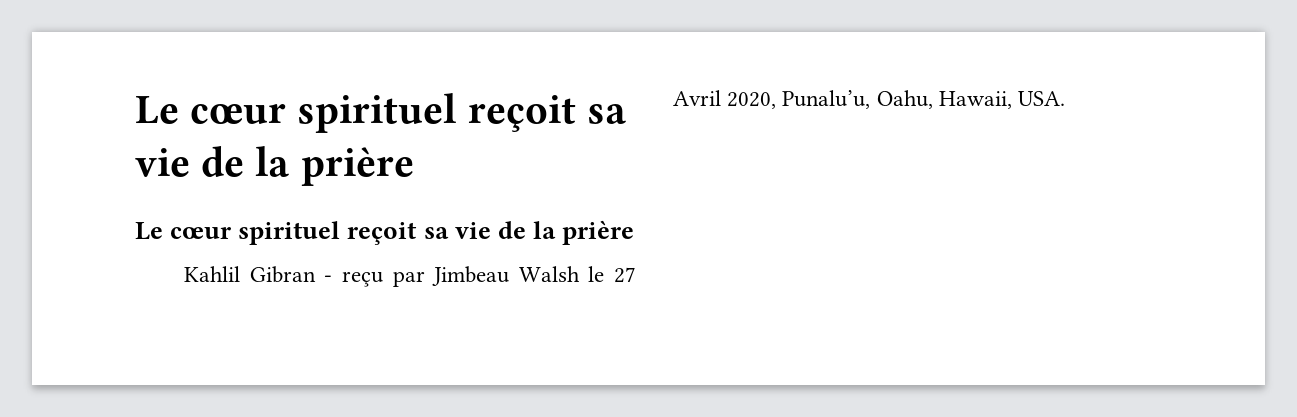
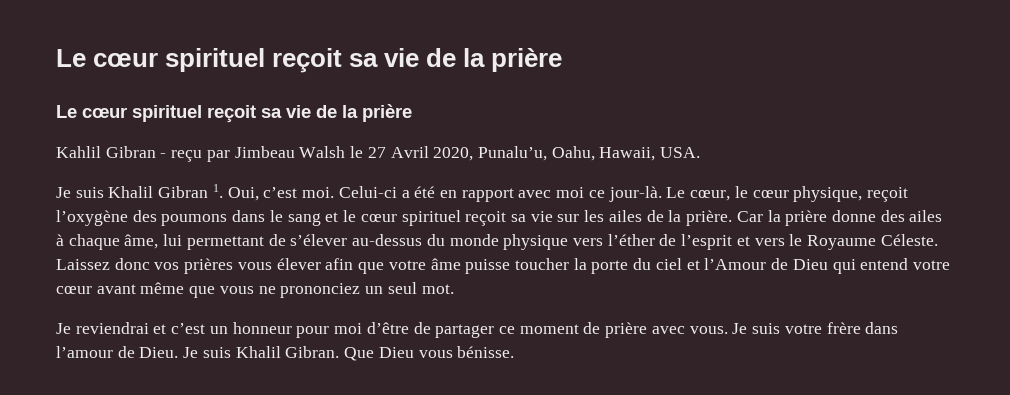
(1066, 98) none -> [56,184,908,202] [56,210,943,226] [56,234,938,250] [56,258,950,274] [56,282,454,298] [56,322,899,338] [56,346,515,361] // Je suis Khalil Gibran 1. Oui, c’est moi. Celui-ci a été en rapport avec moi ce jour-là. Le cœur, le cœur physique, reçoit l’oxygène des poumons dans le sang et le cœur spirituel reçoit sa vie sur les ailes de la prière. Car la prière donne des ailes à chaque âme, lui permettant de s’élever au-dessus du monde physique vers l’éther de l’esprit et vers le Royaume Céleste. Laissez donc vos prières vous élever afin que votre âme puisse toucher la porte du ciel et l’Amour de Dieu qui entend votre cœur avant même que vous ne prononciez un seul mot. // Je reviendrai et c’est un honneur pour moi d’être de partager ce moment de prière avec vous. Je suis votre frère dans l’amour de Dieu. Je suis Khalil Gibran. Que Dieu vous bénisse.

